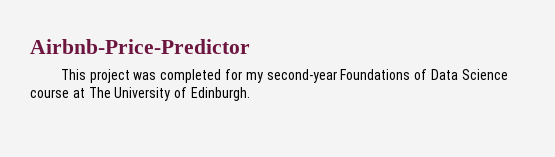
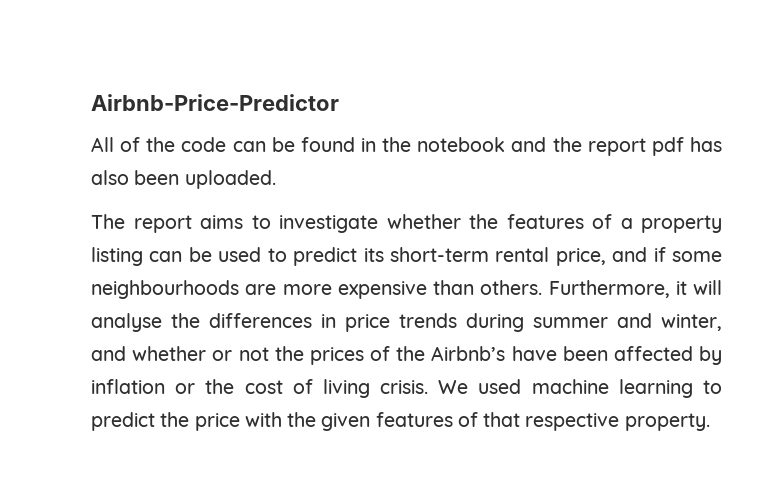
[60,69,508,83] [30,87,250,101] This project was completed for my second-year Foundations of Data Science course at The University of Edinburgh. -> [91,137,722,156] [91,170,276,189] [91,214,722,233] [91,247,722,266] [91,280,722,299] [91,313,722,332] [91,346,722,365] [91,379,723,398] [91,412,710,431] All of the code can be found in the notebook and the report pdf has also been uploaded. // The report aims to investigate whether the features of a property listing can be used to predict its short-term rental price, and if some neighbourhoods are more expensive than others. Furthermore, it will analyse the differences in price trends during summer and winter, and whether or not the prices of the Airbnb’s have been affected by inflation or the cost of living crisis. We used machine learning to predict the price with the given features of that respective property.

